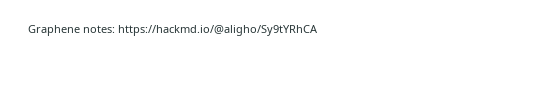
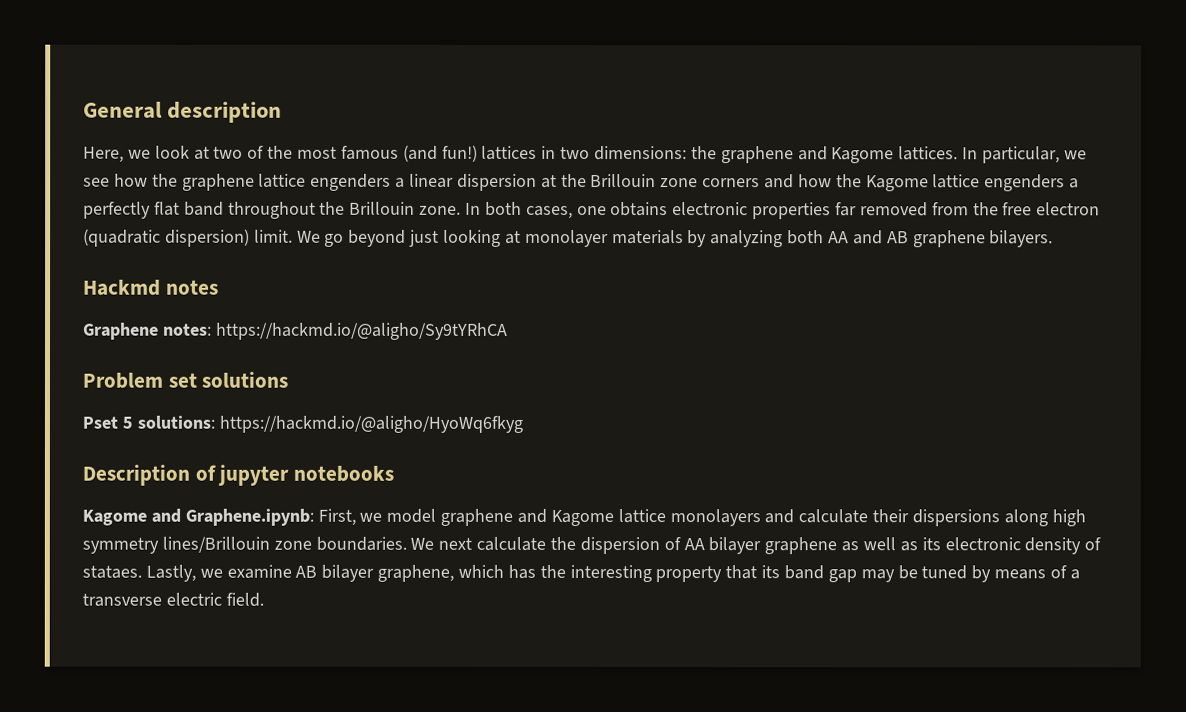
[28,25,318,36] Graphene notes: https://hackmd.io/@aligho/Sy9tYRhCA -> [83,101,283,123] [83,144,1087,164] [83,173,1080,192] [83,201,1101,220] [83,228,1054,248] [83,279,219,296] [83,322,508,340] [82,371,289,389] [82,415,523,433] [82,464,395,486] [82,508,1086,527] [82,536,1102,555] [82,564,1080,583] [82,592,264,607] General description // Here, we look at two of the most famous (and fun!) lattices in two dimensions: the graphene and Kagome lattices. In particular, we see how the graphene lattice engenders a linear dispersion at the Brillouin zone corners and how the Kagome lattice engenders a perfectly flat band throughout the Brillouin zone. In both cases, one obtains electronic properties far removed from the free electron (quadratic dispersion) limit. We go beyond just looking at monolayer materials by analyzing both AA and AB graphene bilayers. // Hackmd notes // Graphene notes: https://hackmd.io/@aligho/Sy9tYRhCA // Problem set solutions // Pset 5 solutions: https://hackmd.io/@aligho/HyoWq6fkyg // Description of jupyter notebooks // Kagome and Graphene.ipynb: First, we model graphene and Kagome lattice monolayers and calculate their dispersions along high symmetry lines/Brillouin zone boundaries. We next calculate the dispersion of AA bilayer graphene as well as its electronic density of stataes. Lastly, we examine AB bilayer graphene, which has the interesting property that its band gap may be tuned by means of a transverse electric field.

